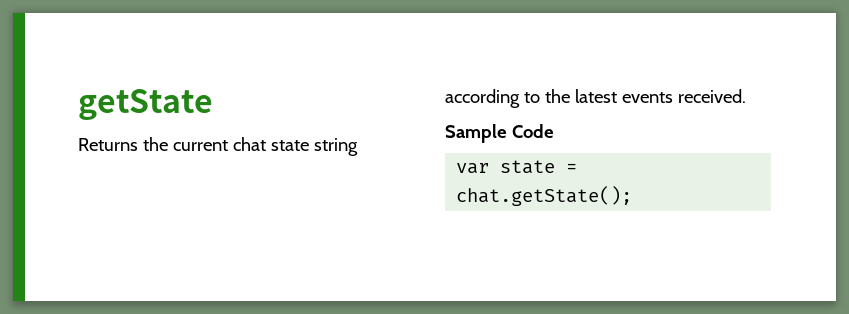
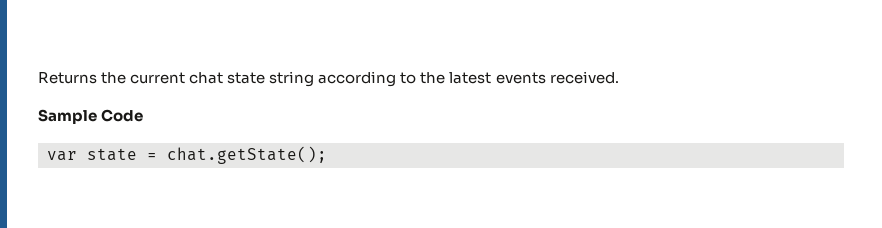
[78,89,213,121] getState // -> (38, 78) none

